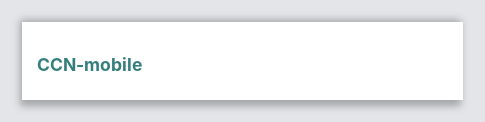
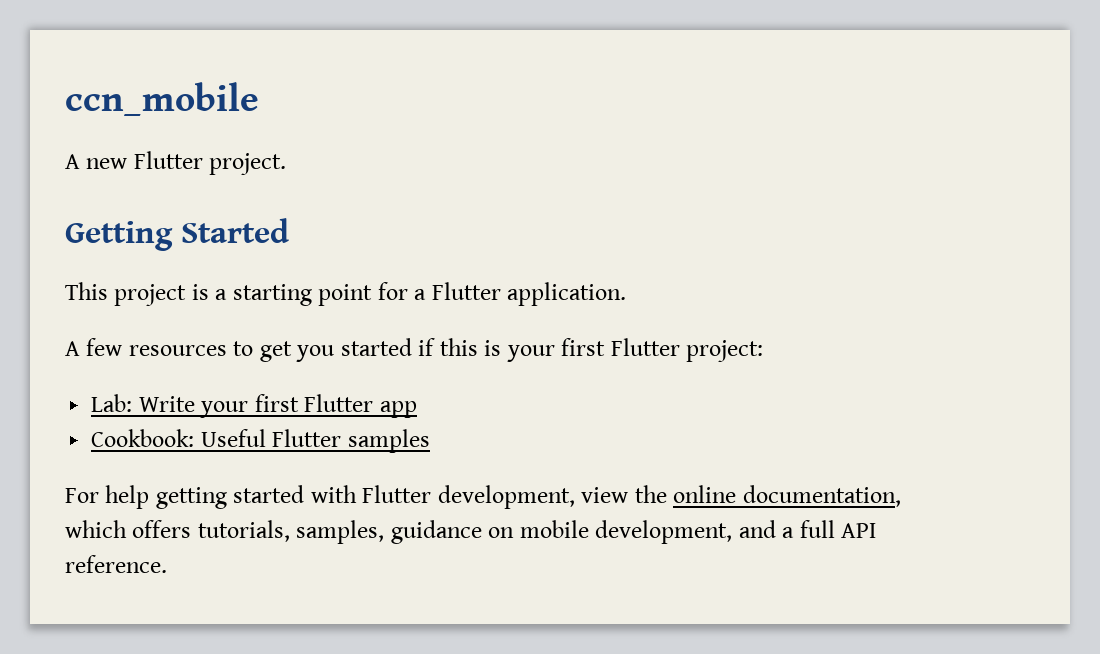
[37,57,142,71] CCN-mobile -> [65,82,259,116] [65,151,287,175] [65,218,289,251] [65,282,627,306] [65,338,764,362] [91,394,417,418] [91,429,430,453] [65,485,901,509] [65,520,877,544] [65,555,167,573] ccn_mobile // A new Flutter project. // Getting Started // This project is a starting point for a Flutter application. // A few resources to get you started if this is your first Flutter project: // Lab: Write your first Flutter app // Cookbook: Useful Flutter samples // For help getting started with Flutter development, view the online documentation, which offers tutorials, samples, guidance on mobile development, and a full API reference.

